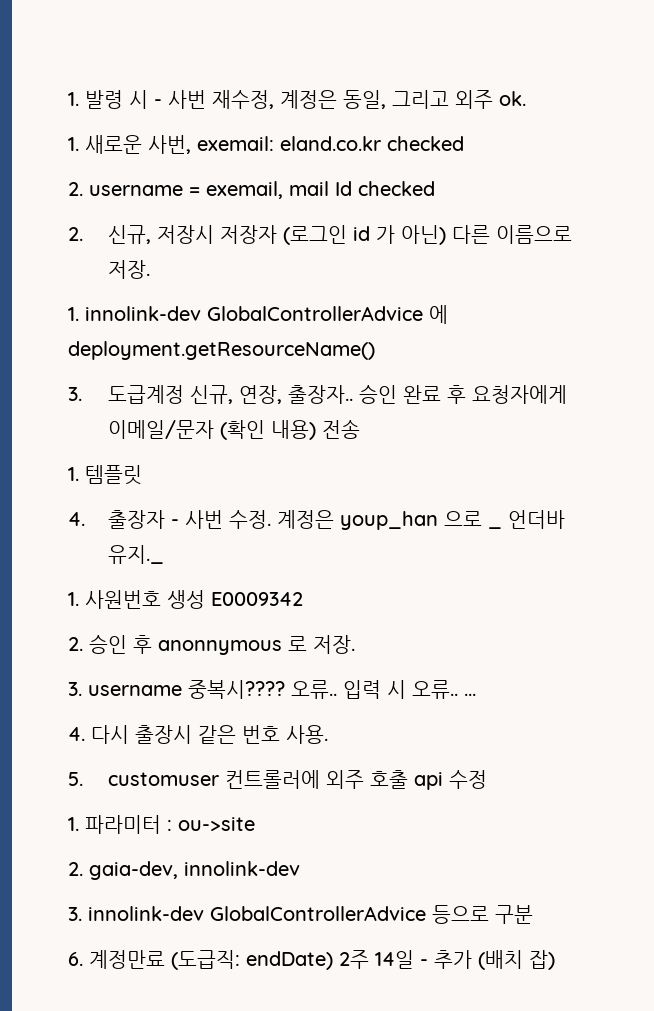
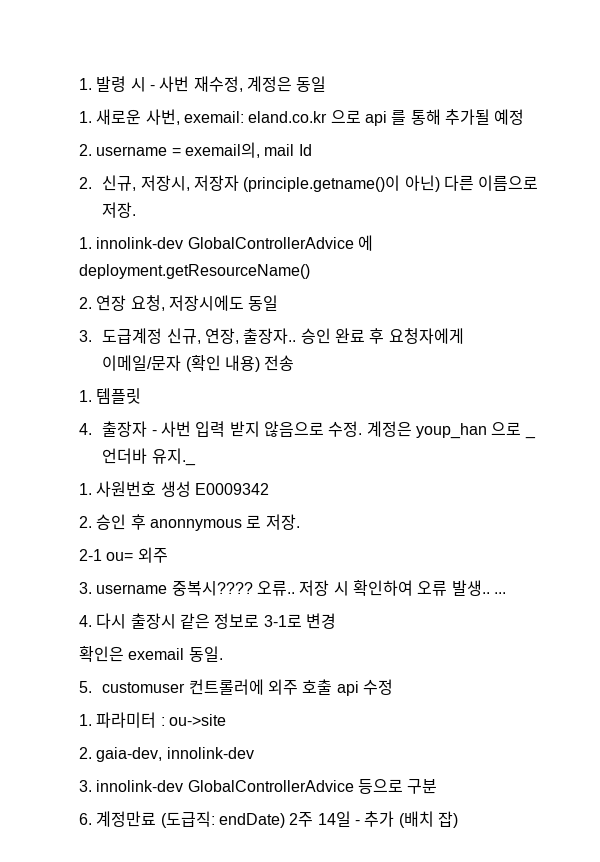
[343,90,526,109] 동일, 그리고 외주 ok. -> [296,76,327,92] 동일
[387,136,464,151] checked -> [330,109,525,126] 으로 api 를 통해 추가될 예정
[206,181,283,199] exemail, -> [184,142,260,158] exemail의,
[358,181,435,196] checked -> (312, 150) none
[156,225,395,245] 저장시 저장자 (로그인 id 가 -> [140,175,401,192] 저장시, 저장자 (principle.getname()이
(375, 350) none -> [79,295,279,311] // 2. 연장 요청, 저장시에도 동일
(223, 519) none -> [195,421,324,437] 입력 받지 않음으로
(355, 644) none -> [79,547,168,563] // 2-1 ou= 외주
[343,680,458,699] 입력 시 오류.. -> [299,580,490,596] 저장 시 확인하여 오류 발생..
[242,725,328,744] 번호 사용. -> [214,613,336,629] [79,646,223,662] 정보로 3-1로 변경 // 확인은 exemail 동일.

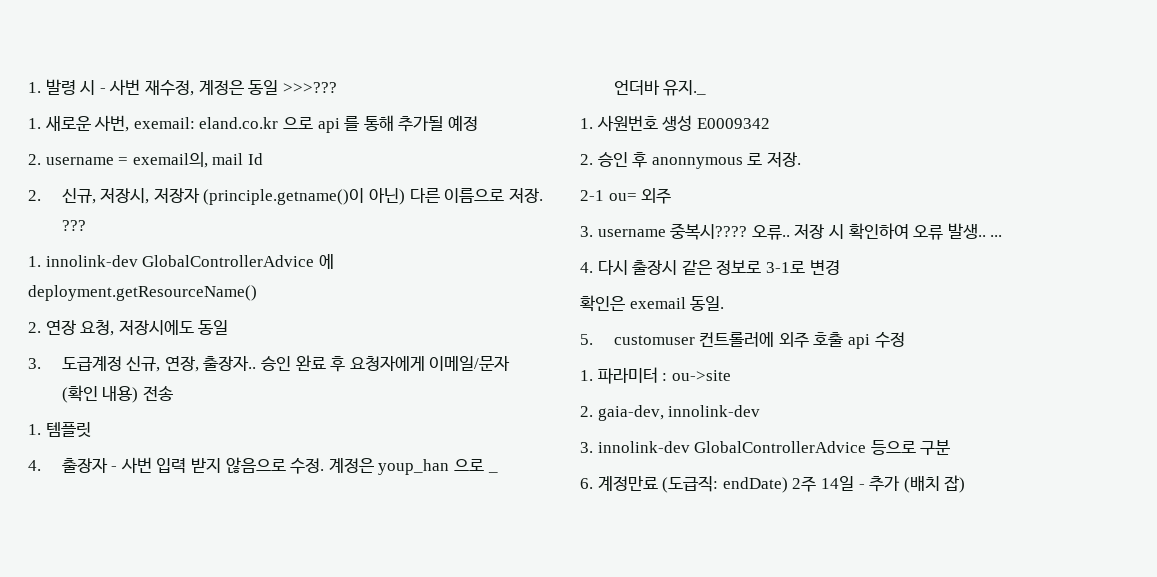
(327, 84) none -> [282,82,337,93] >>>???
(137, 210) none -> [61,220,86,231] ???

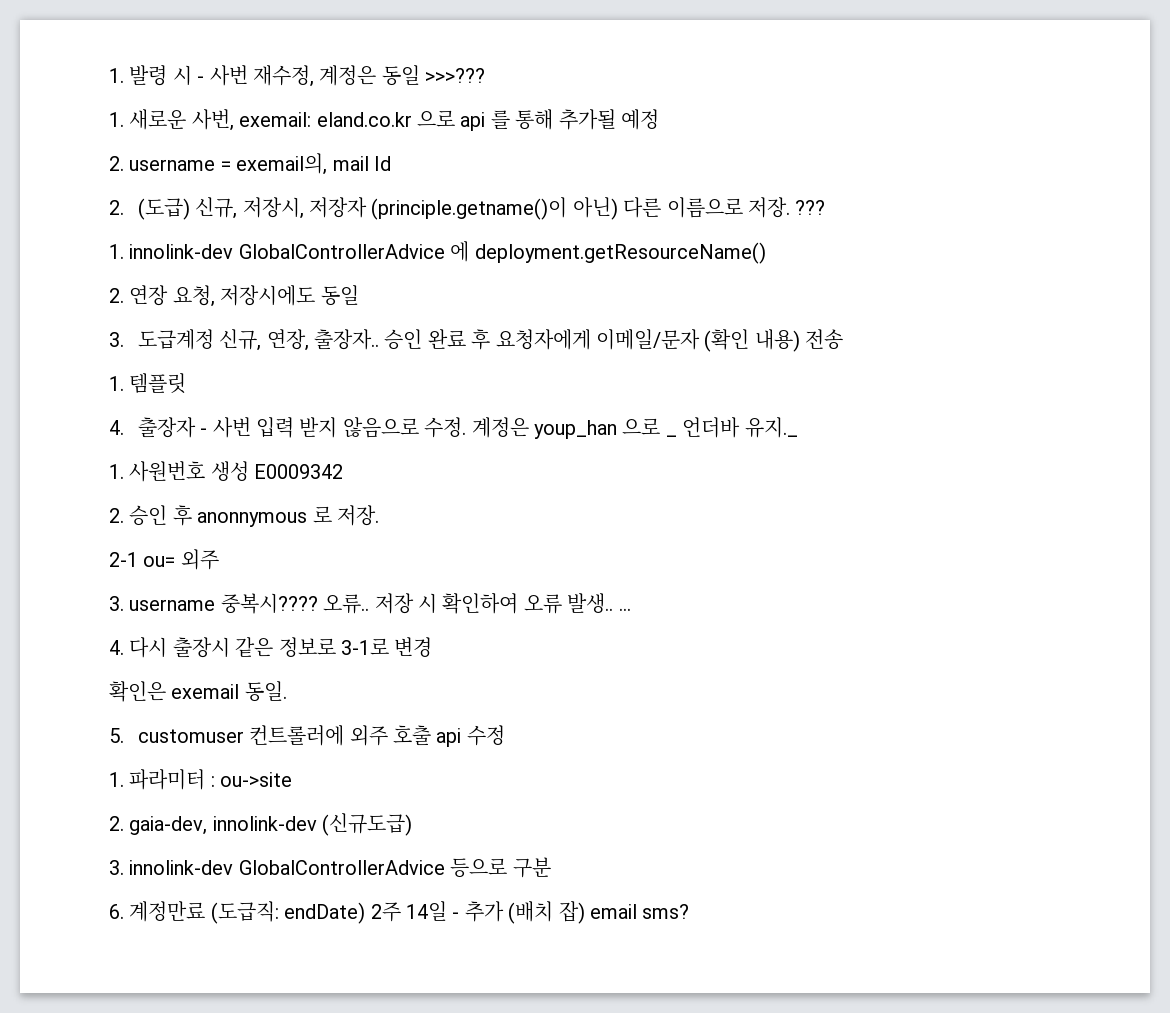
(41, 195) none -> [137,198,190,220] (도급)
(761, 411) none -> [322,813,413,836] (신규도급)
(966, 484) none -> [589,904,690,919] email sms?

